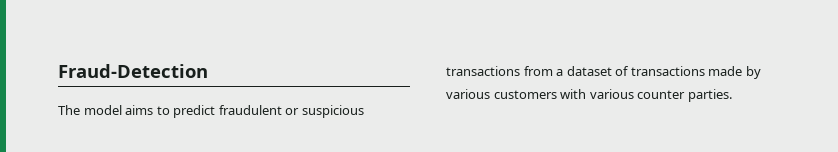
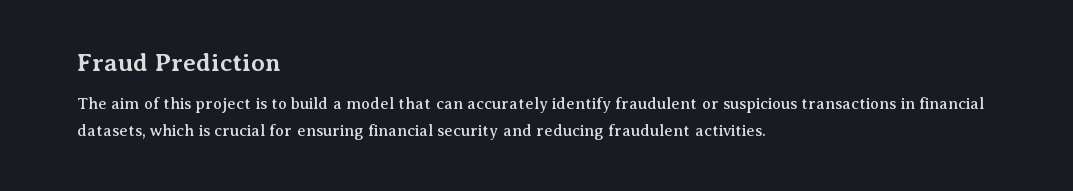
[58,64,208,78] Fraud-Detection -> [77,53,281,71] Fraud Prediction
[83,105,364,118] [446,66,761,79] [446,89,732,102] model aims to predict fraudulent or suspicious transactions from a dataset of transactions made by various customers with various counter parties. -> [111,97,985,113] [77,124,766,140] aim of this project is to build a model that can accurately identify fraudulent or suspicious transactions in financial datasets, which is crucial for ensuring financial security and reducing fraudulent activities.

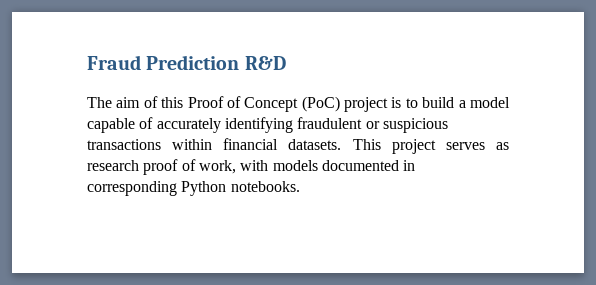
(281, 62) none -> [244,56,286,70] R&D
(191, 103) none -> [187,96,340,112] Proof of Concept (PoC)
[398,97,985,113] [77,124,766,140] that can accurately identify fraudulent or suspicious transactions in financial datasets, which is crucial for ensuring financial security and reducing fraudulent activities. -> [87,117,448,133] [87,138,510,154] [87,159,416,175] [87,181,300,196] capable of accurately identifying fraudulent or suspicious transactions within financial datasets. This project serves as research proof of work, with models documented in corresponding Python notebooks.

